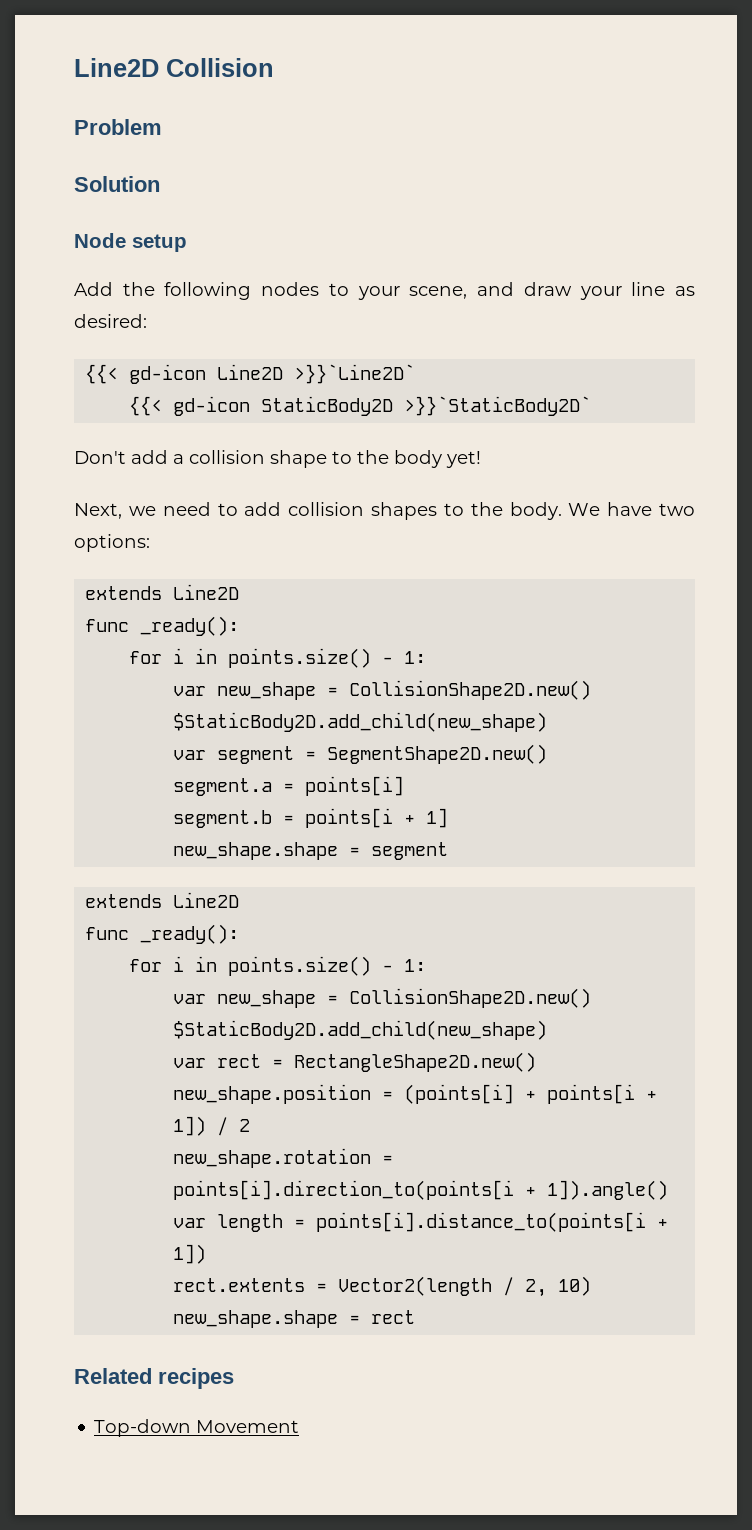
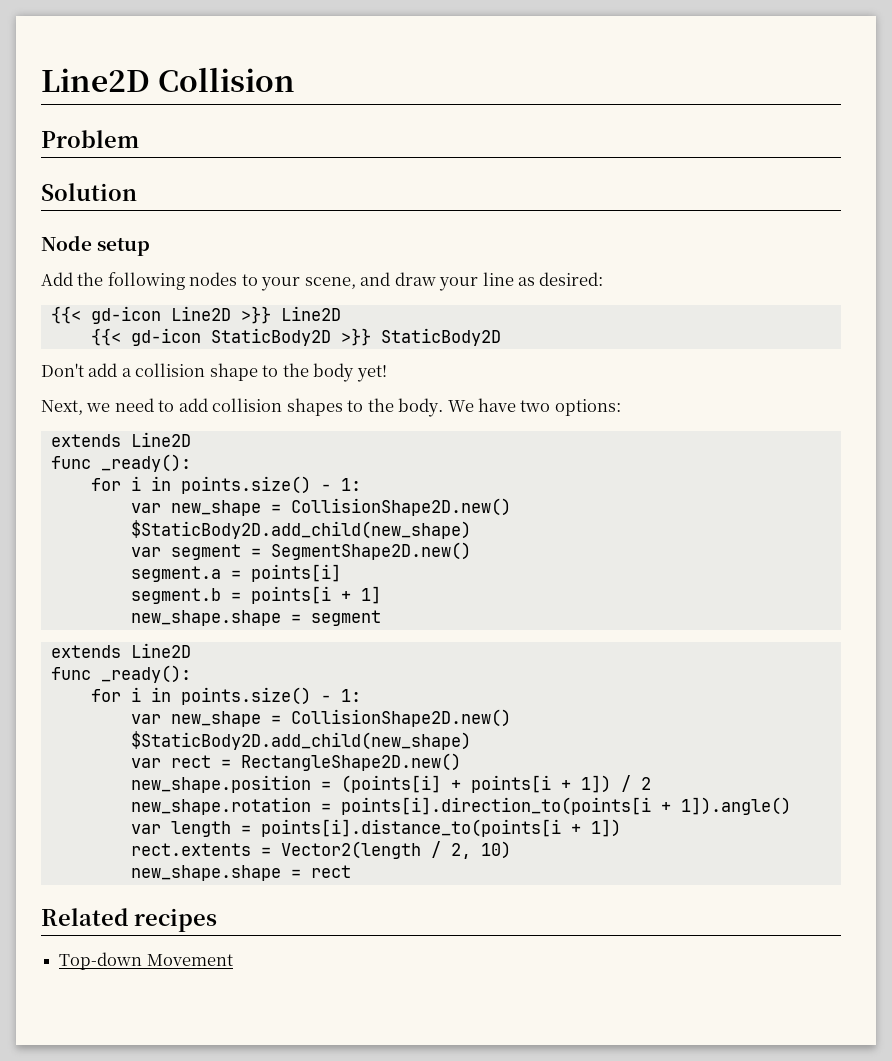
[294,364,416,384] >}}`Line2D` -> [240,306,341,324] >}} Line2D
[404,396,592,416] >}}`StaticBody2D` -> [340,328,501,346] >}} StaticBody2D

